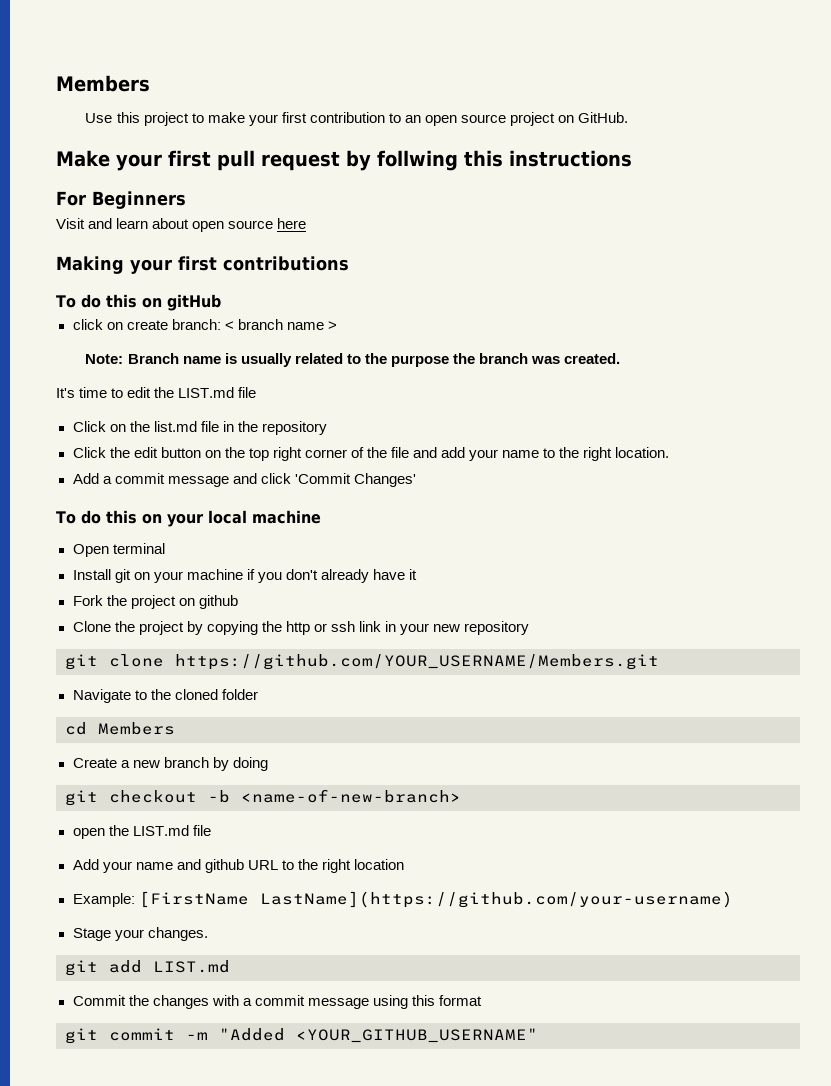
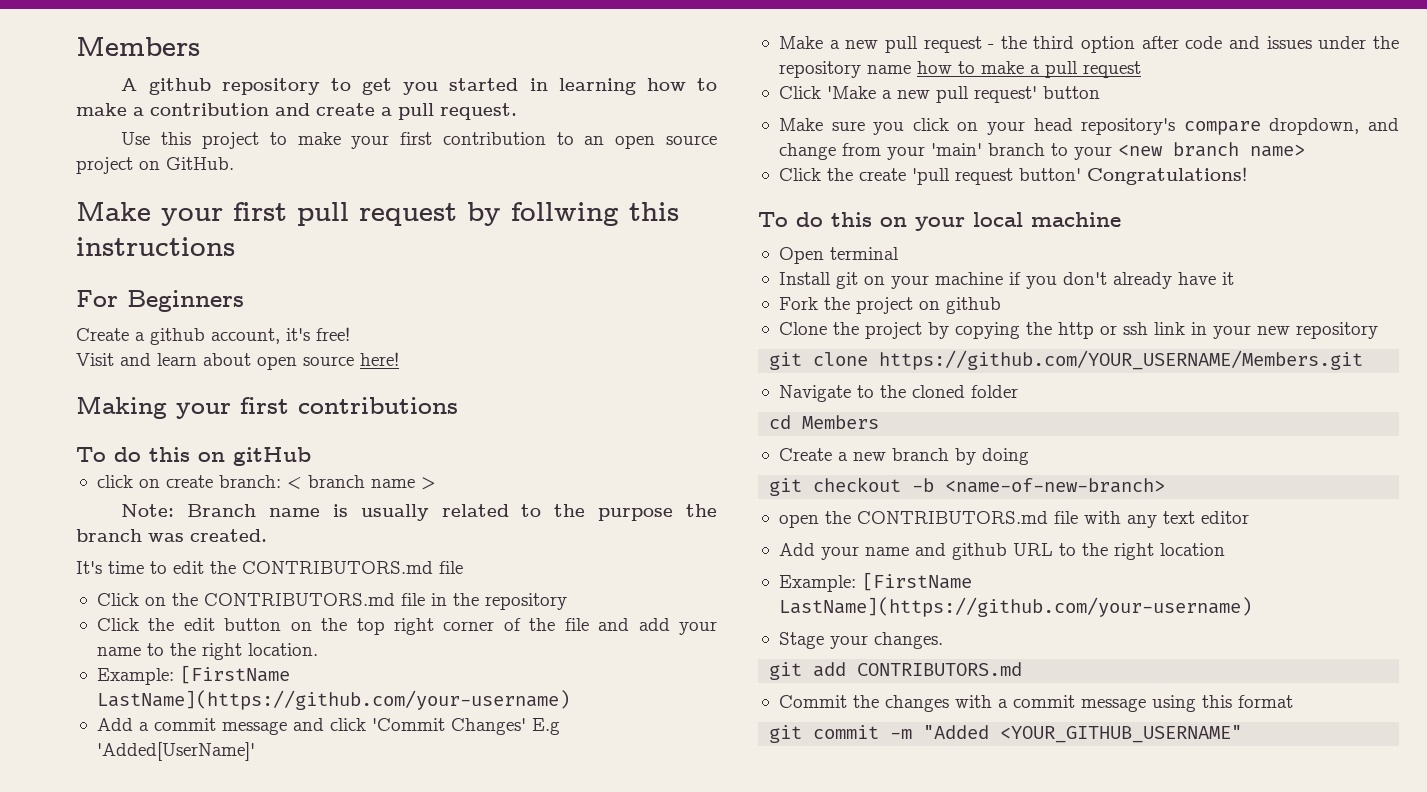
[56,75,150,92] Members -> [76,37,200,56] [121,78,717,95] [76,103,517,120] Members // A github repository to get you started in learning how to make a contribution and create a pull request.
(186, 200) none -> [76,327,350,345] // Create a github account, it's free!
[277,218,307,229] here -> [360,352,399,366] here!
[178,387,235,398] LIST.md -> [242,561,433,574] CONTRIBUTORS.md
[153,421,197,432] list.md -> [203,593,395,606] CONTRIBUTORS.md
(670, 452) none -> [96,665,290,685] [96,690,570,710] // Example: [FirstName LastName](https://github.com/your-username)
(416, 480) none -> [531,718,560,735] [96,742,255,761] [778,36,1399,53] [778,61,1141,78] [778,86,1100,103] [778,118,1399,135] [778,142,1305,160] [778,167,1247,185] E.g 'Added[UserName]' // Make a new pull request - the third option after code and issues under the repository name how to make a pull request // Click 'Make a new pull request' button // Make sure you click on your head repository's compare dropdown, and change from your 'main' branch to your <new branch name> // Click the create 'pull request button' Congratulations!
[132,825,211,836] LIST.md file -> [856,511,1249,528] CONTRIBUTORS.md file with any text editor
[153,960,230,973] LIST.md -> [857,662,1023,676] CONTRIBUTORS.md

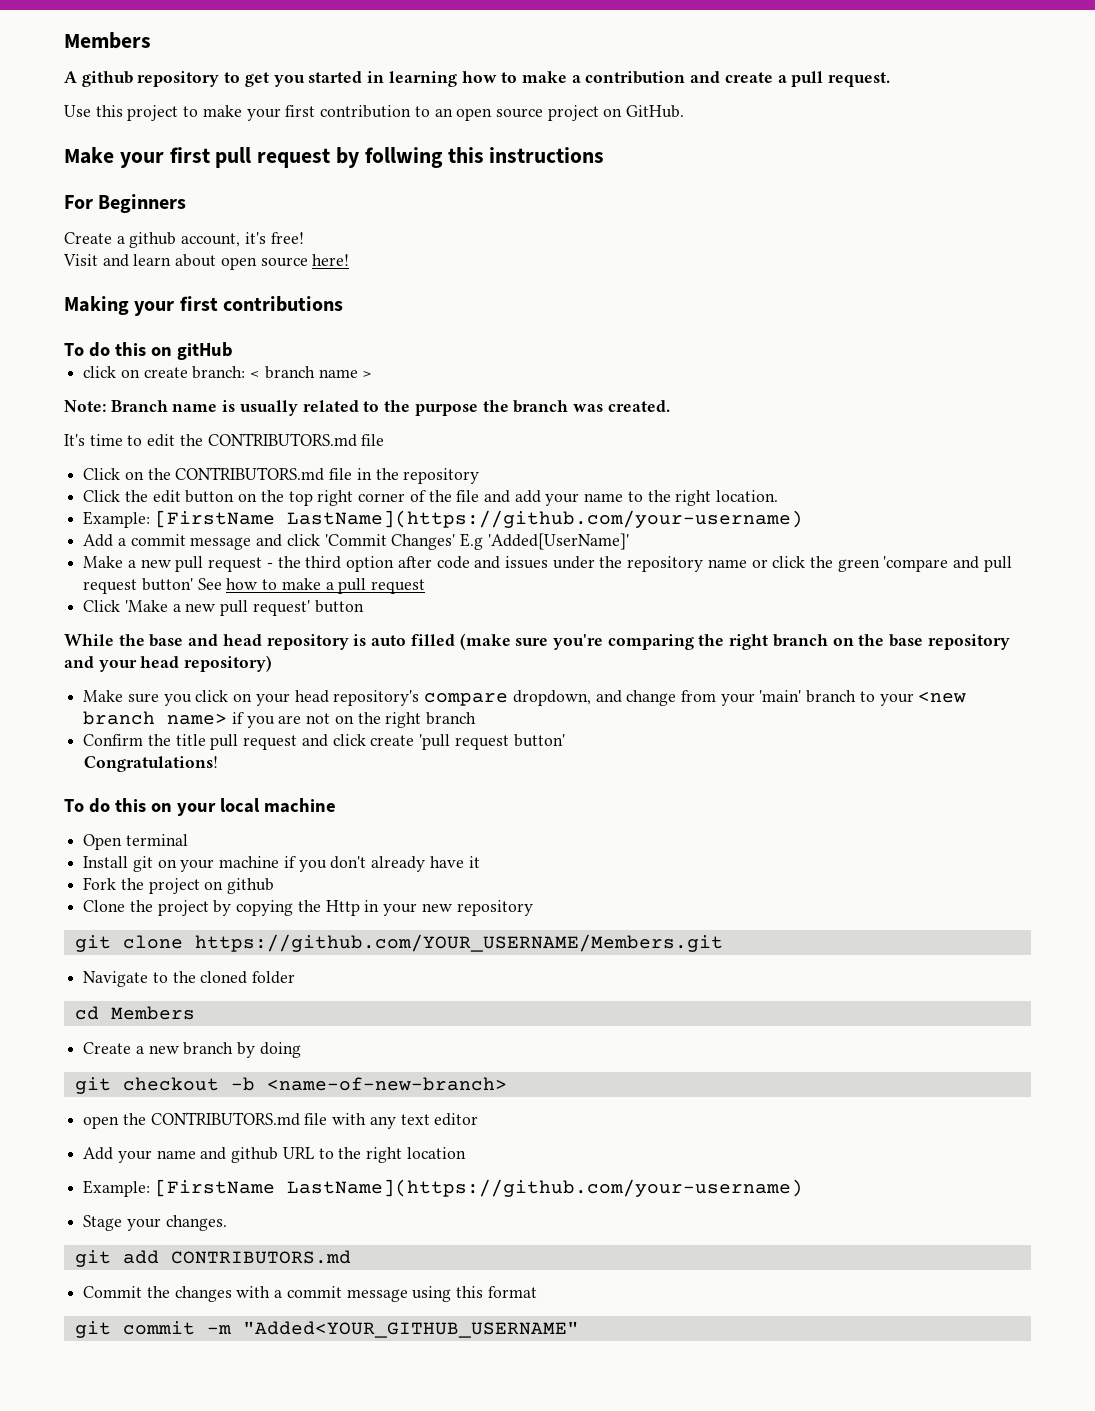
(911, 69) none -> [751,556,1012,572] [83,578,222,594] or click the green 'compare and pull request button' See
(1100, 92) none -> [64,633,1010,650] [64,655,273,672] // While the base and head repository is auto filled (make sure you're comparing the right branch on the base repository and your head repository)
[778,168,853,181] // Click the -> [231,712,477,728] [83,734,366,750] if you are not on the right branch // Confirm the title pull request and click
(1081, 174) none -> (565, 740) //
[1057,322,1185,339] http or ssh link -> [325,900,360,916] Http
[923,725,1243,743] "Added <YOUR_GITHUB_USERNAME" -> [242,1321,579,1338] "Added<YOUR_GITHUB_USERNAME"

